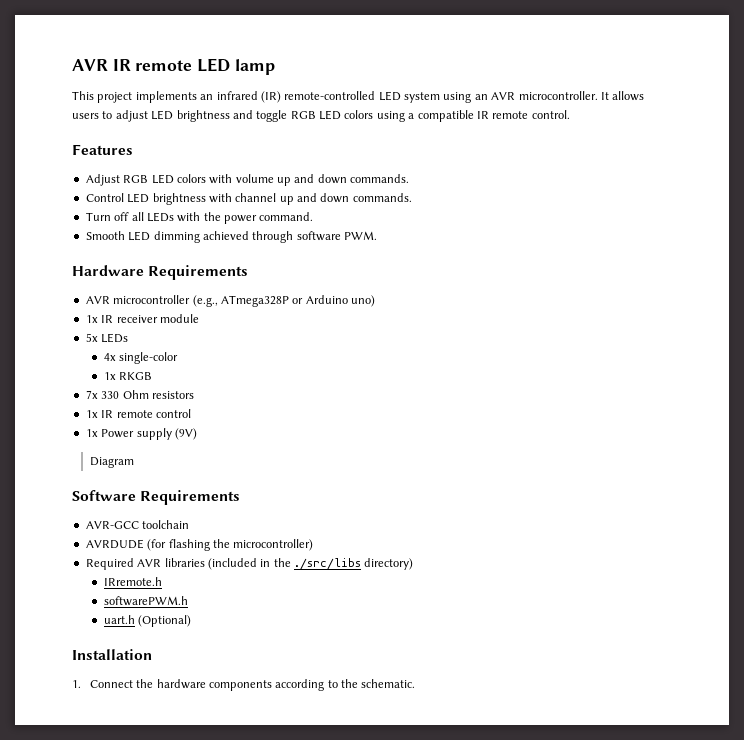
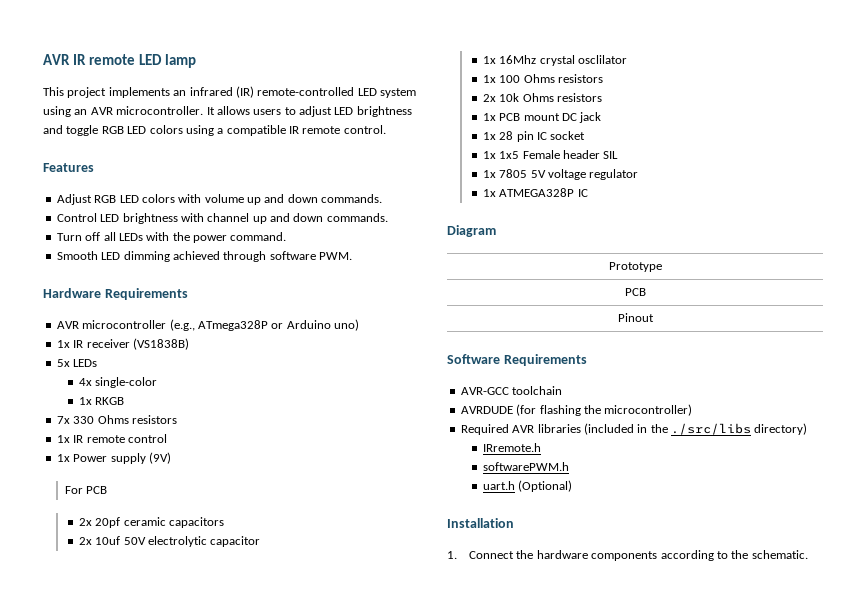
[159,314,199,323] module -> [132,338,189,350] (VS1838B)
[122,390,149,399] Ohm -> [97,415,129,424] Ohms
[89,457,134,468] Diagram -> [65,486,108,494] [78,517,224,528] [78,536,261,547] [482,55,627,66] [482,74,603,83] [482,93,602,102] [482,112,602,123] [482,131,586,142] [482,150,619,159] [482,169,639,180] [482,188,588,197] [447,225,496,237] [608,262,662,272] [624,288,646,296] [617,313,654,322] For PCB // 2x 20pf ceramic capacitors // 2x 10uf 50V electrolytic capacitor // 1x 16Mhz crystal osclilator // 1x 100 Ohms resistors // 2x 10k Ohms resistors // 1x PCB mount DC jack // 1x 28 pin IC socket // 1x 1x5 Female header SIL // 1x 7805 5V voltage regulator // 1x ATMEGA328P IC // Diagram // Prototype // PCB // Pinout

